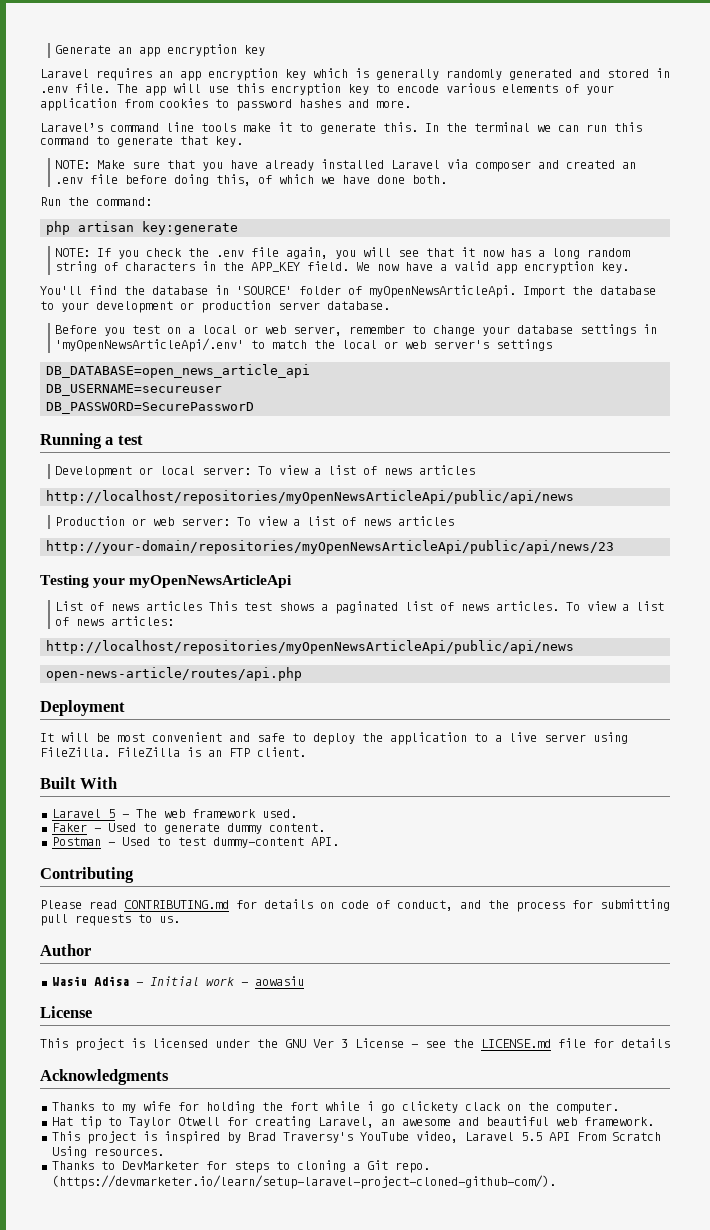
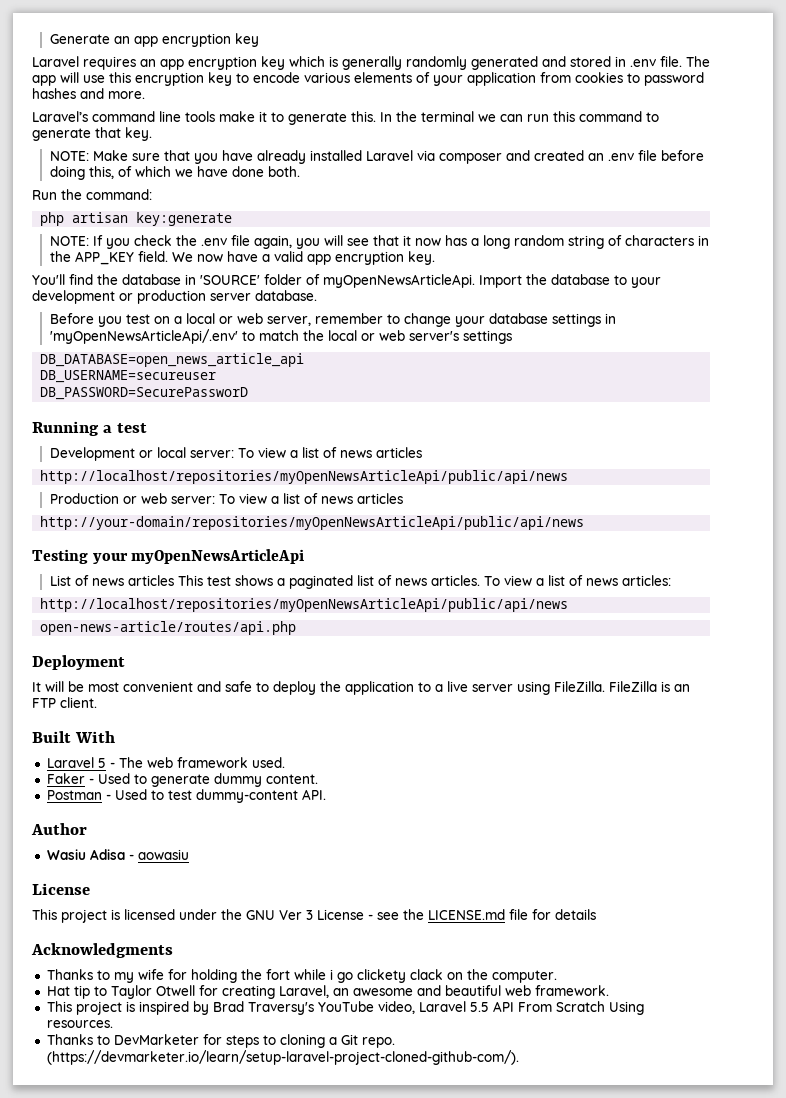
[46,540,615,554] http://your-domain/repositories/myOpenNewsArticleApi/public/api/news/23 -> [40,516,585,530] http://your-domain/repositories/myOpenNewsArticleApi/public/api/news
[40,867,134,883] [40,899,670,912] [40,914,180,926] // Contributing // Please read CONTRIBUTING.md for details on code of conduct, and the process for submitting pull requests to us. -> (326, 794) none
[149,976,248,986] Initial work - -> (134, 857) none

